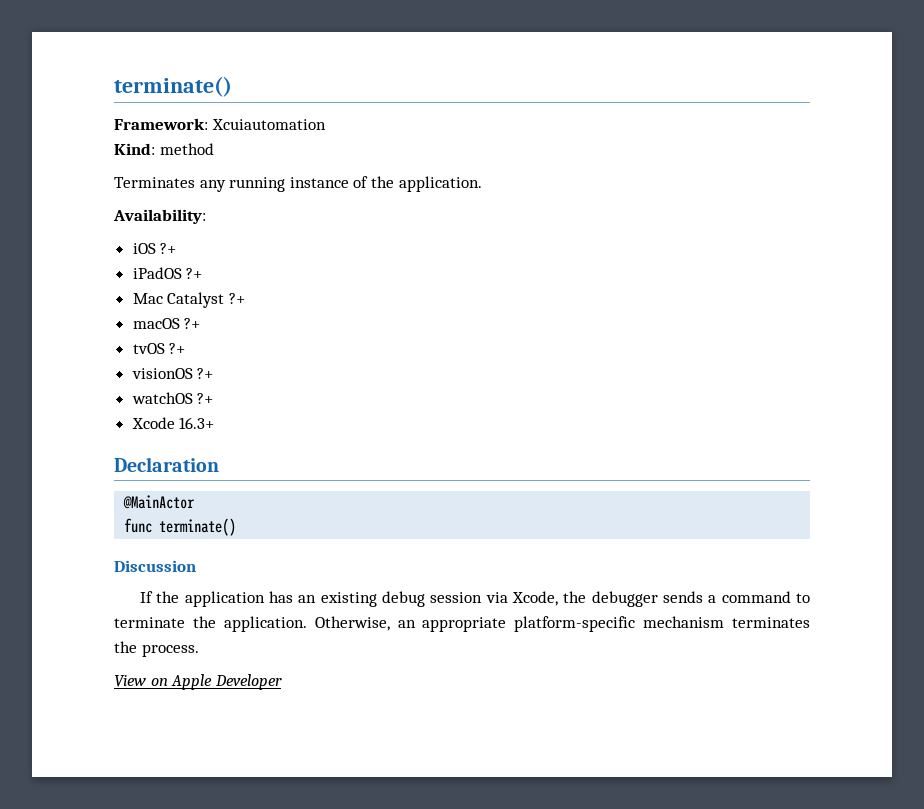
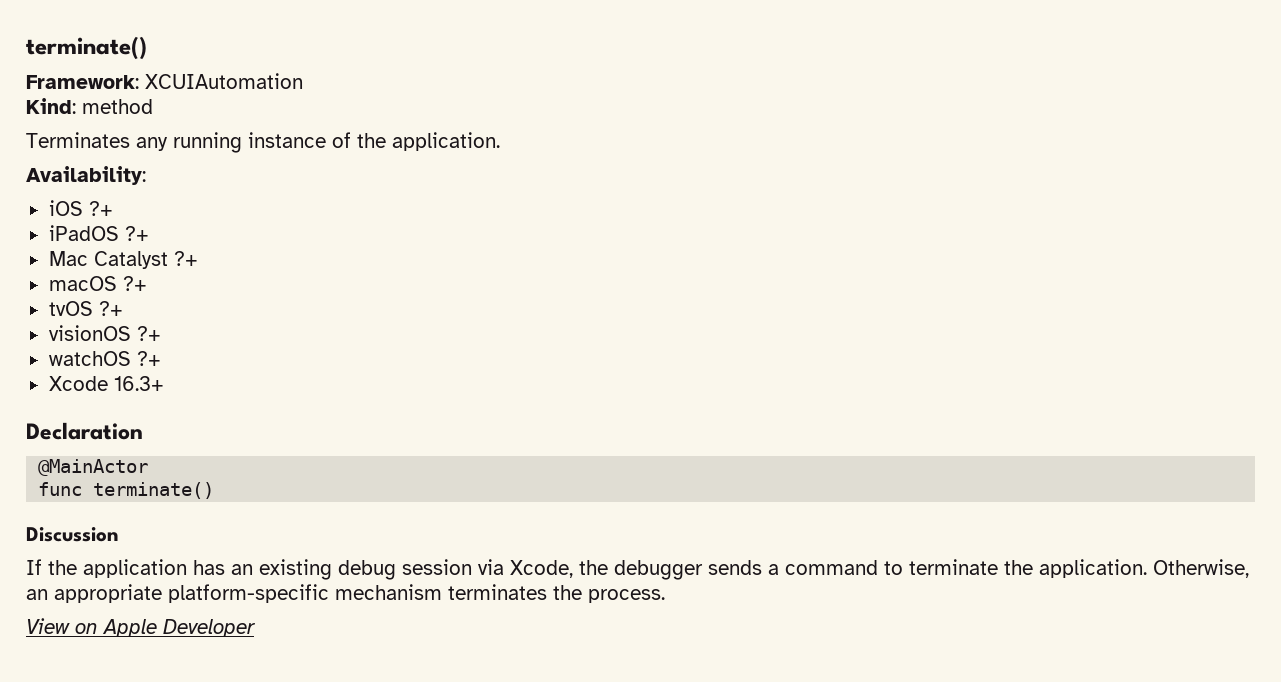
[211,119,326,130] Xcuiautomation -> [145,73,303,89] XCUIAutomation

